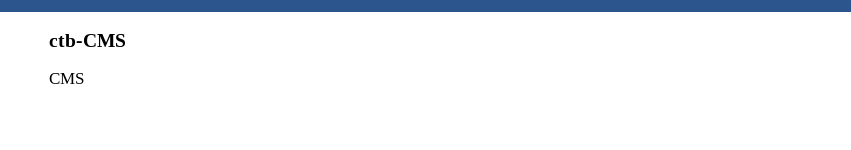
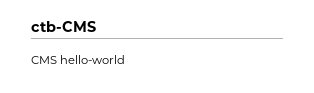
(84, 78) none -> [60,55,126,64] hello-world

